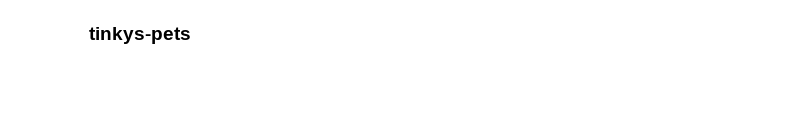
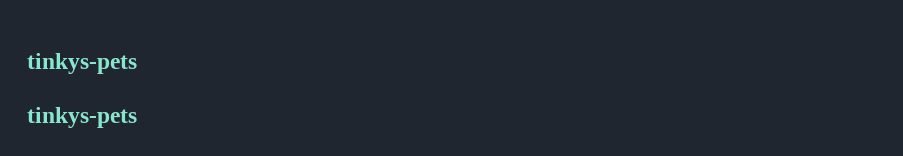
[89,27,191,44] tinkys-pets -> [27,53,137,74] [27,107,137,128] tinkys-pets // tinkys-pets

